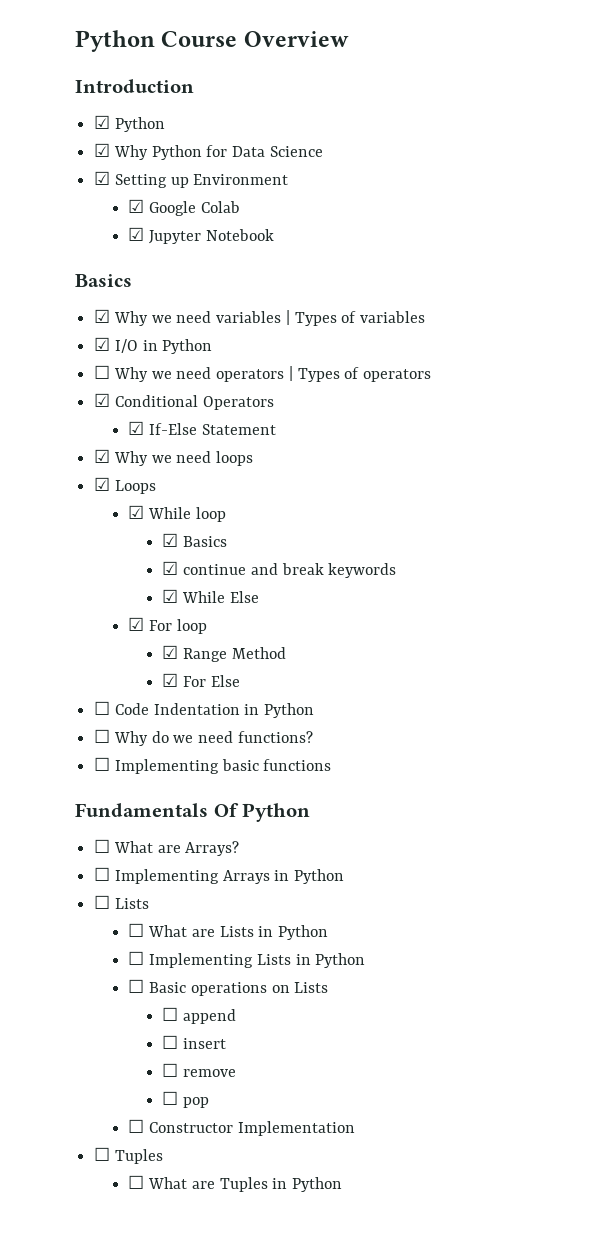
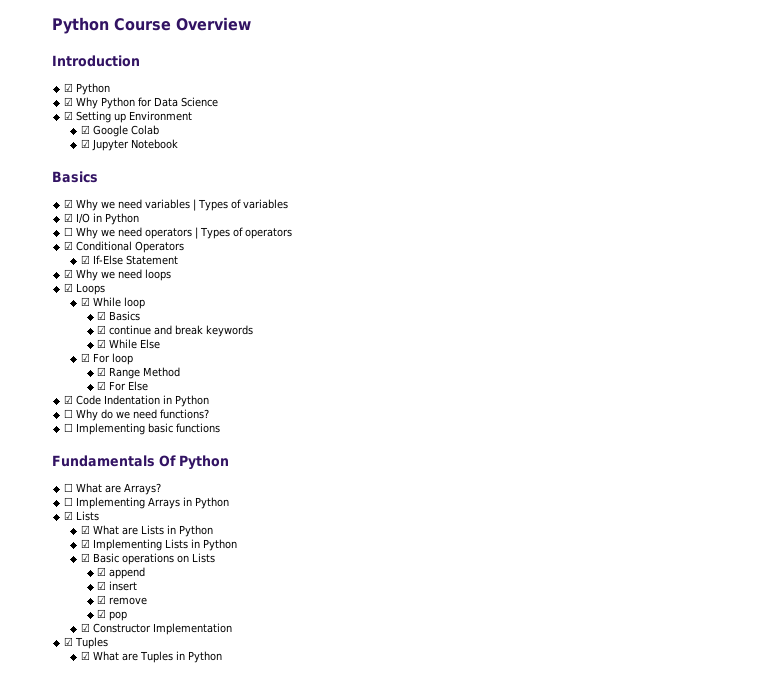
[94,701,111,715] ☐ -> [64,395,74,404] ☑
[94,895,149,909] [128,923,145,937] ☐ Lists // ☐ -> [64,511,100,521] [80,525,90,534] ☑ Lists // ☑
[128,951,145,965] ☐ -> [80,539,90,548] ☑
[128,979,145,993] ☐ -> [80,553,90,562] ☑
[162,1007,179,1021] ☐ -> [97,567,107,576] ☑
[162,1035,179,1049] ☐ -> [97,581,107,590] ☑
[162,1063,179,1077] ☐ -> [97,595,107,604] ☑
[162,1091,179,1105] ☐ -> [97,609,107,618] ☑
[128,1119,145,1133] ☐ -> [80,623,90,632] ☑
[94,1147,111,1161] ☐ -> [64,637,74,646] ☑
[128,1175,145,1189] ☐ -> [80,651,90,660] ☑

